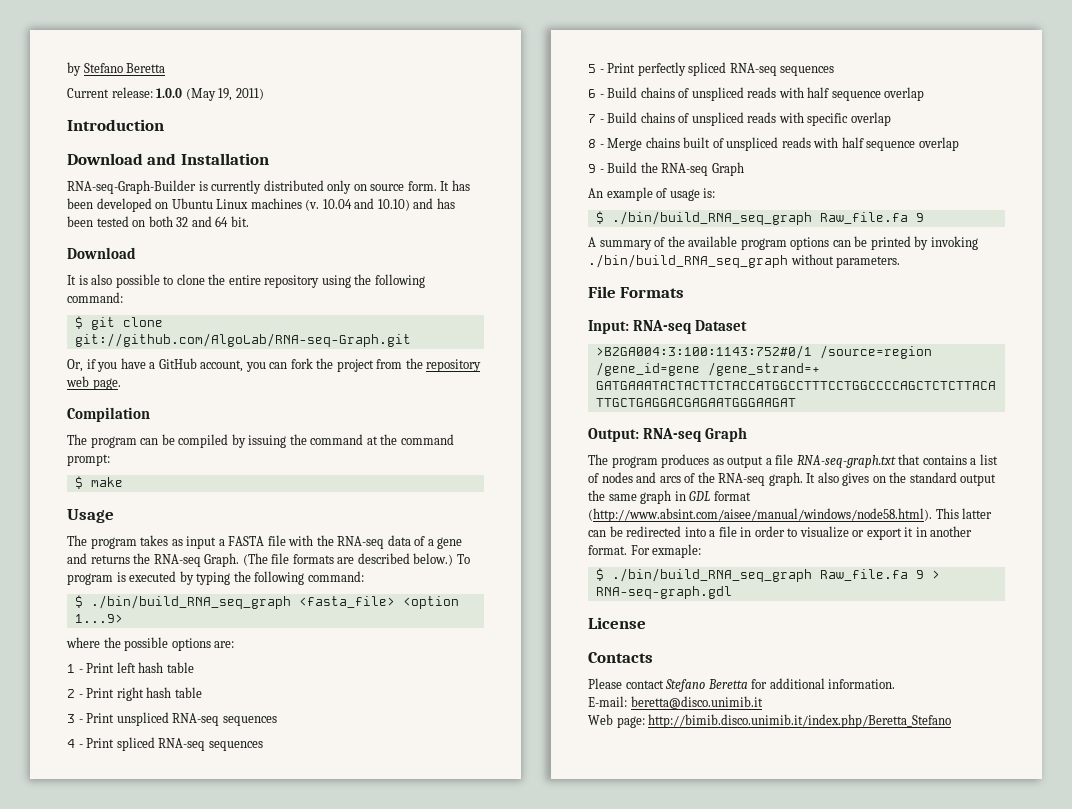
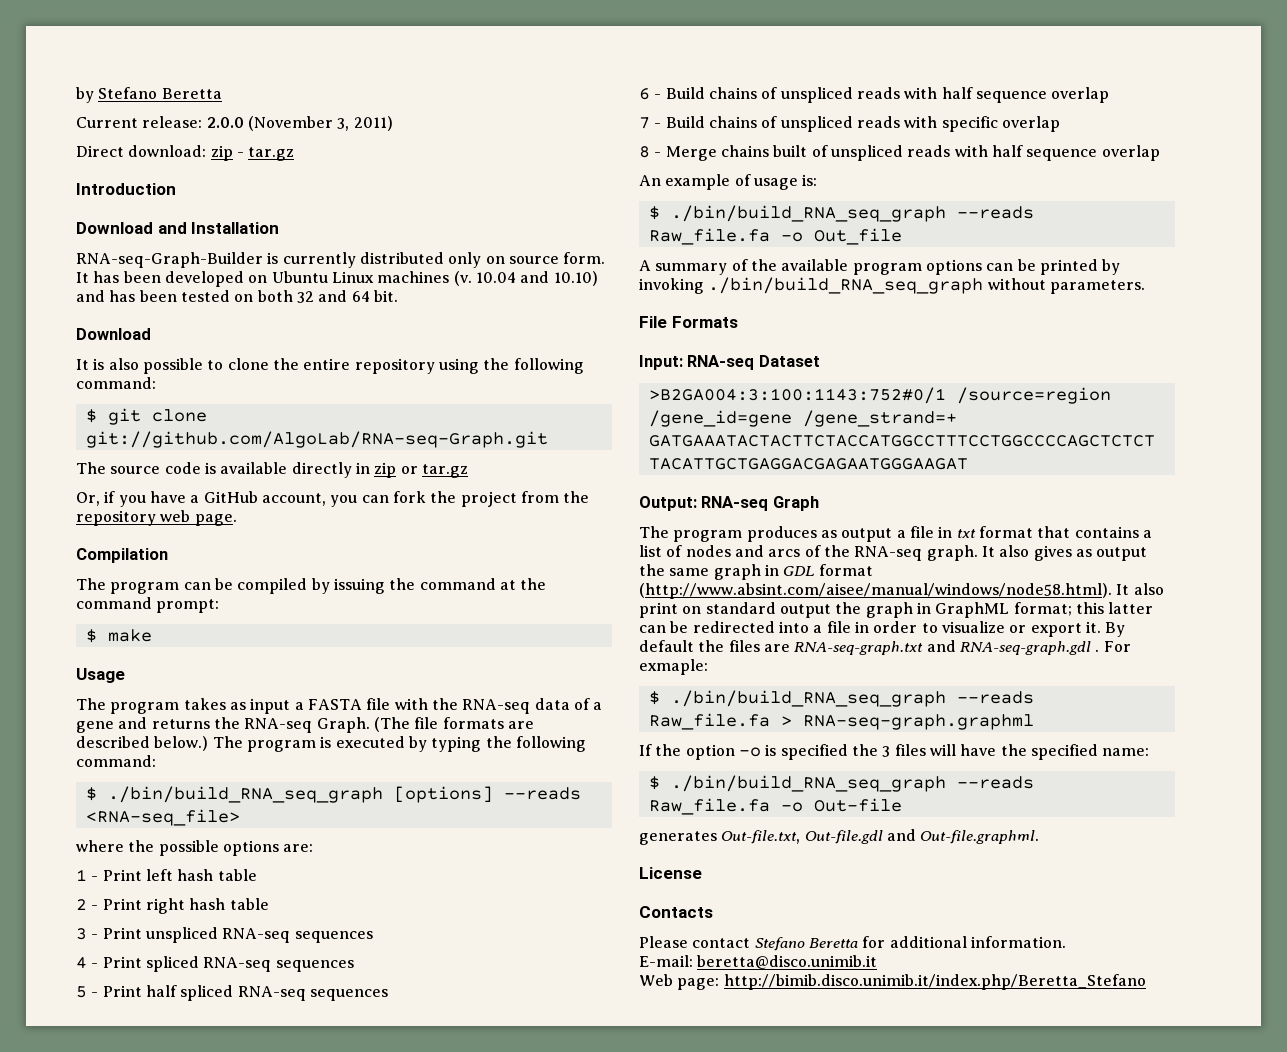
[156,88,264,101] 1.0.0 (May 19, 2011) -> [206,116,393,131] [76,145,295,161] 2.0.0 (November 3, 2011) // Direct download: zip - tar.gz
(411, 340) none -> [76,462,468,478] // The source code is available directly in zip or tar.gz
[456,554,470,564] To -> [212,736,243,748] The
[298,596,459,609] [74,614,123,623] <fasta_file> <option 1...9> -> [393,786,581,803] [85,809,240,826] [options] --reads <RNA-seq_file>
[637,62,686,76] perfectly -> [145,985,177,997] half
[588,162,744,176] // 9 - Build the RNA-seq Graph -> (1160, 153) none
[819,212,924,224] Raw_file.fa 9 -> [956,206,1034,219] [648,228,902,245] --reads Raw_file.fa -o Out_file
[796,455,896,468] RNA-seq-graph.txt -> [938,526,1033,538] in txt format
[872,472,957,483] on the standard -> [1075,549,1092,557] as
[935,508,959,519] This -> [1116,583,1164,595] [639,602,1104,618] It also print on standard output the graph in GraphML format; this
[904,526,973,537] [588,544,702,558] [595,568,940,582] [595,586,732,599] it in another format. For exmaple: // $ ./bin/build_RNA_seq_graph Raw_file.fa 9 > RNA-seq-graph.gdl -> [1085,621,1126,637] [639,640,1131,655] [639,659,708,675] [648,690,1034,707] [648,713,1034,730] [639,744,1150,760] [648,775,1034,792] [648,798,902,815] [639,829,1040,845] it. By default the files are RNA-seq-graph.txt and RNA-seq-graph.gdl . For exmaple: // $ ./bin/build_RNA_seq_graph --reads Raw_file.fa > RNA-seq-graph.graphml // If the option -o is specified the 3 files will have the specified name: // $ ./bin/build_RNA_seq_graph --reads Raw_file.fa -o Out-file // generates Out-file.txt, Out-file.gdl and Out-file.graphml.

